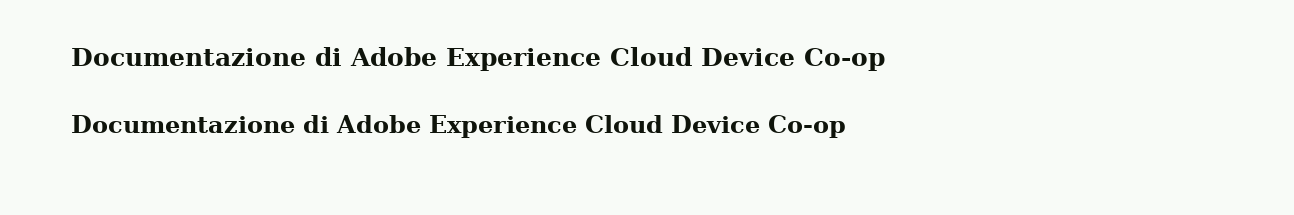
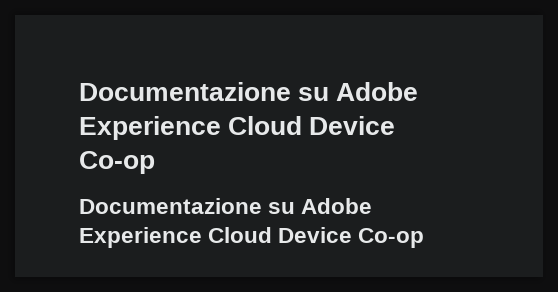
[71,47,342,66] Documentazione di -> [79,82,330,101] Documentazione su
[303,115,329,133] di -> [268,202,296,214] su

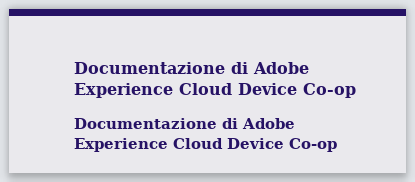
[79,82,330,101] Documentazione su -> [74,62,248,74] Documentazione di
[268,202,296,214] su -> [222,118,238,129] di

